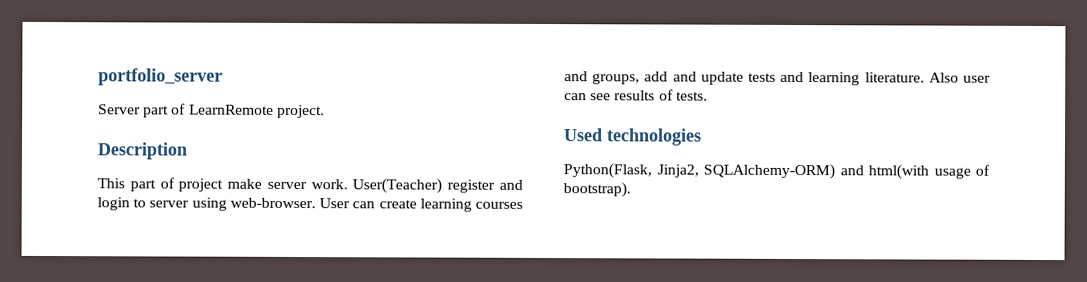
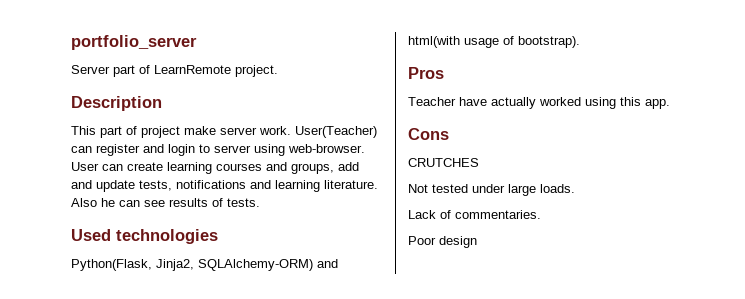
(443, 186) none -> [71,146,92,153] can
[748,72,776,82] tests -> [139,180,246,191] tests, notifications
[963,75,991,83] user -> [101,198,115,207] he
(631, 190) none -> [408,67,444,79] [408,97,670,109] [408,128,449,140] [408,158,479,167] [408,184,575,196] [408,210,541,219] [408,236,477,248] // Pros // Teacher have actually worked using this app. // Cons // CRUTCHES // Not tested under large loads. // Lack of commentaries. // Poor design

